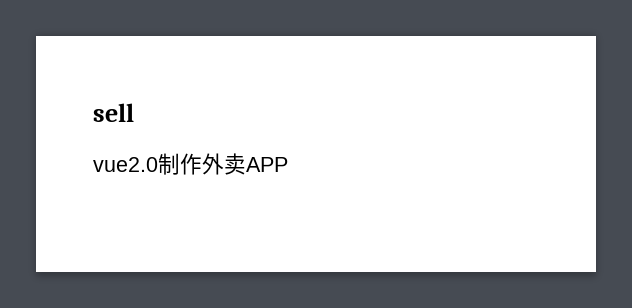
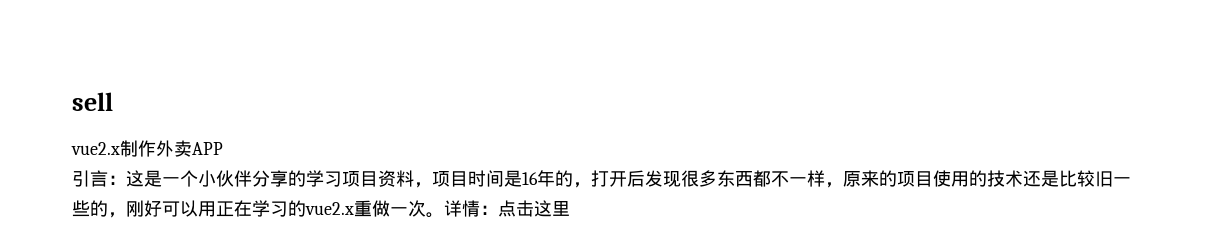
[93,157,158,172] vue2.0 -> [71,142,120,155] vue2.x
(288, 164) none -> [72,170,1131,188] [72,200,570,218] // 引言：这是一个小伙伴分享的学习项目资料，项目时间是16年的，打开后发现很多东西都不一样，原来的项目使用的技术还是比较旧一些的，刚好可以用正在学习的vue2.x重做一次。详情：点击这里

